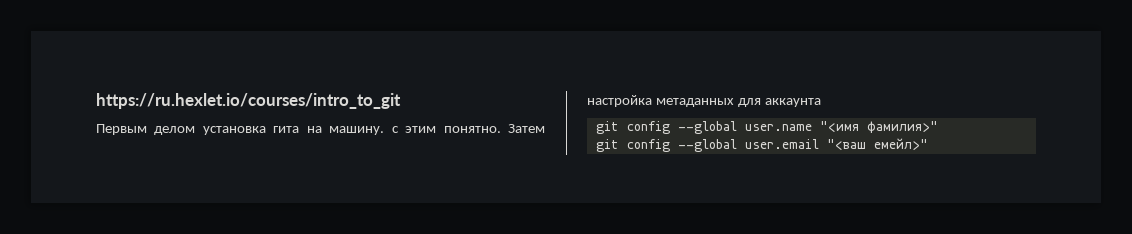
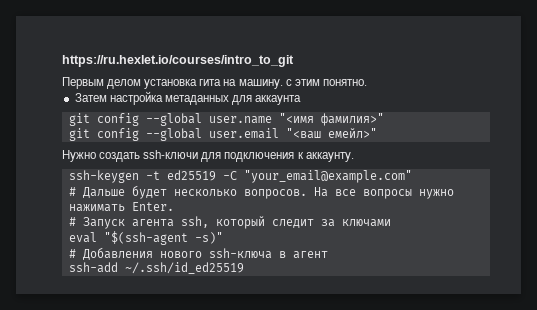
(501, 129) none -> (367, 82) //
(928, 144) none -> [62,150,354,162] [68,170,412,183] [68,185,454,199] [68,202,174,212] [68,216,391,229] [68,231,223,245] [68,247,328,260] [68,262,244,274] // Нужно создать ssh-ключи для подключения к аккаунту. // ssh-keygen -t ed25519 -C "your_email@example.com" // # Дальше будет несколько вопросов. На все вопросы нужно нажимать Enter. // # Запуск агента ssh, который следит за ключами // eval "$(ssh-agent -s)" // # Добавления нового ssh-ключа в агент // ssh-add ~/.ssh/id_ed25519

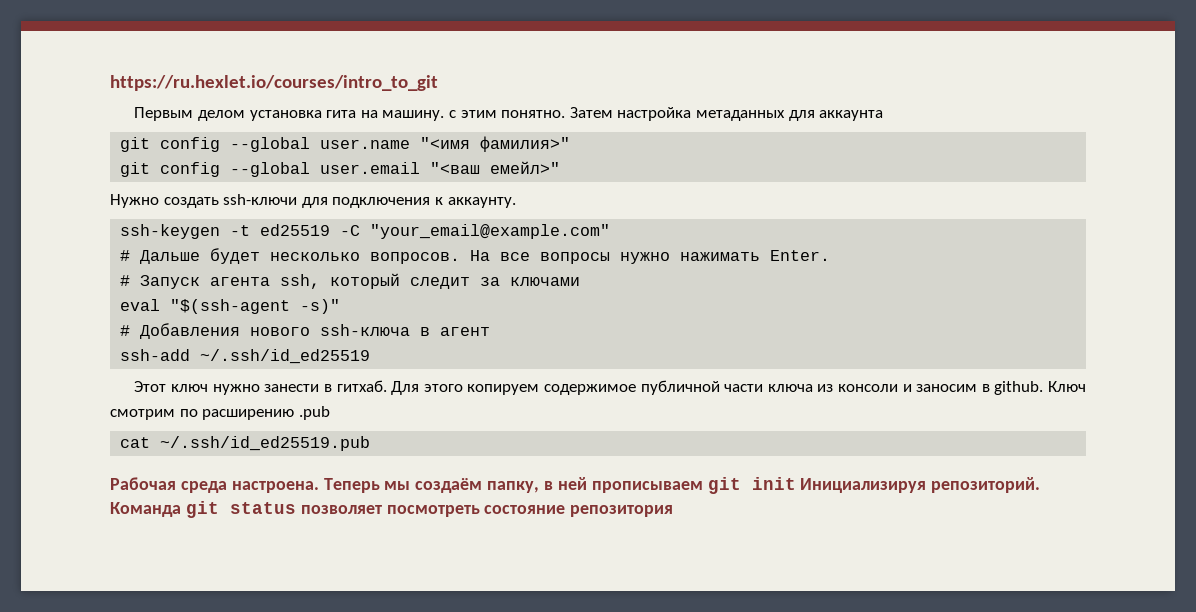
(367, 82) // -> (566, 114) none
(244, 268) none -> [134,380,1086,395] [110,406,330,420] [120,436,371,451] [110,477,1041,494] [110,501,674,518] // Этот ключ нужно занести в гитхаб. Для этого копируем содержимое публичной части ключа из консоли и заносим в github. Ключ смотрим по расширению .pub // cat ~/.ssh/id_ed25519.pub // Рабочая среда настроена. Теперь мы создаём папку, в ней прописываем git init Инициализируя репозиторий. Команда git status позволяет посмотреть состояние репозитория

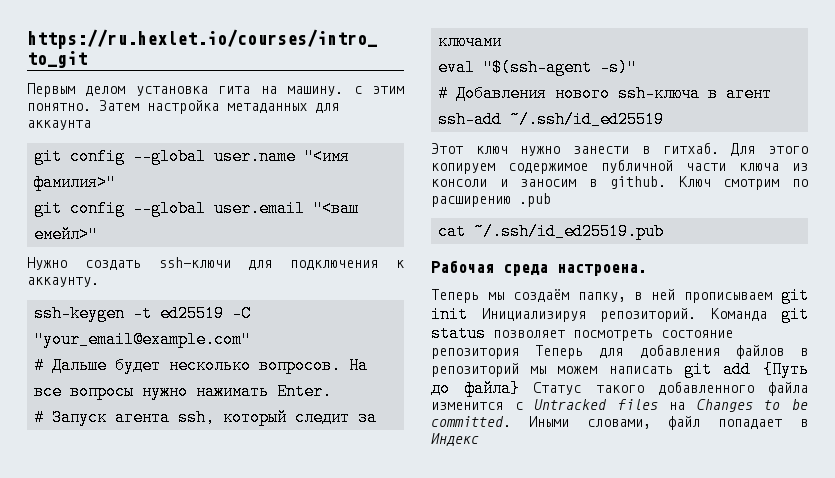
(319, 487) none -> (647, 270) //
(674, 511) none -> [535,344,808,359] [431,361,808,378] [431,380,808,397] [431,399,808,412] [431,416,808,430] [431,433,479,446] Теперь для добавления файлов в репозиторий мы можем написать git add {Путь до файла} Статус такого добавленного файла изменится с Untracked files на Changes to be committed. Иными словами, файл попадает в Индекс

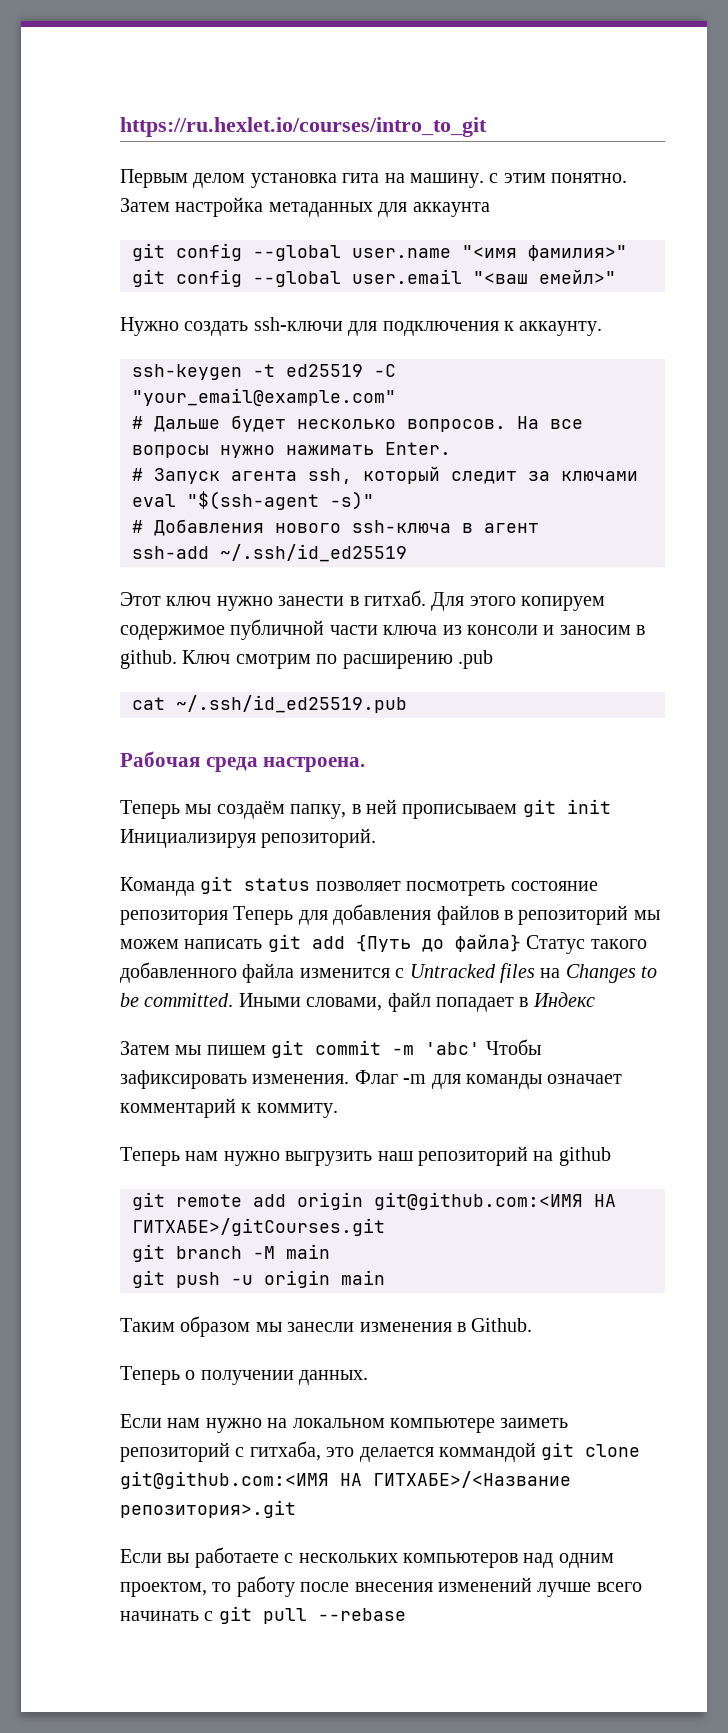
(696, 315) none -> (377, 838) //
(479, 439) none -> [120,1039,541,1058] [120,1070,623,1089] [120,1098,338,1118] [120,1146,611,1166] [132,1192,616,1210] [132,1218,385,1236] [132,1244,330,1262] [132,1270,385,1288] [120,1316,533,1337] [120,1366,369,1385] [120,1414,569,1433] [120,1441,641,1462] [120,1471,571,1489] [120,1500,296,1518] [120,1547,614,1568] [120,1576,642,1597] [120,1606,406,1624] // Затем мы пишем git commit -m 'abc' Чтобы зафиксировать изменения. Флаг -m для команды означает комментарий к коммиту. // Теперь нам нужно выгрузить наш репозиторий на github // git remote add origin git@github.com:<ИМЯ НА ГИТХАБЕ>/gitCourses.git // git branch -M main // git push -u origin main // Таким образом мы занесли изменения в Github. // Теперь о получении данных. // Если нам нужно на локальном компьютере заиметь репозиторий с гитхаба, это делается коммандой git clone git@github.com:<ИМЯ НА ГИТХАБЕ>/<Название репозитория>.git // Если вы работаете с нескольких компьютеров над одним проектом, то работу после внесения изменений лучше всего начинать с git pull --rebase

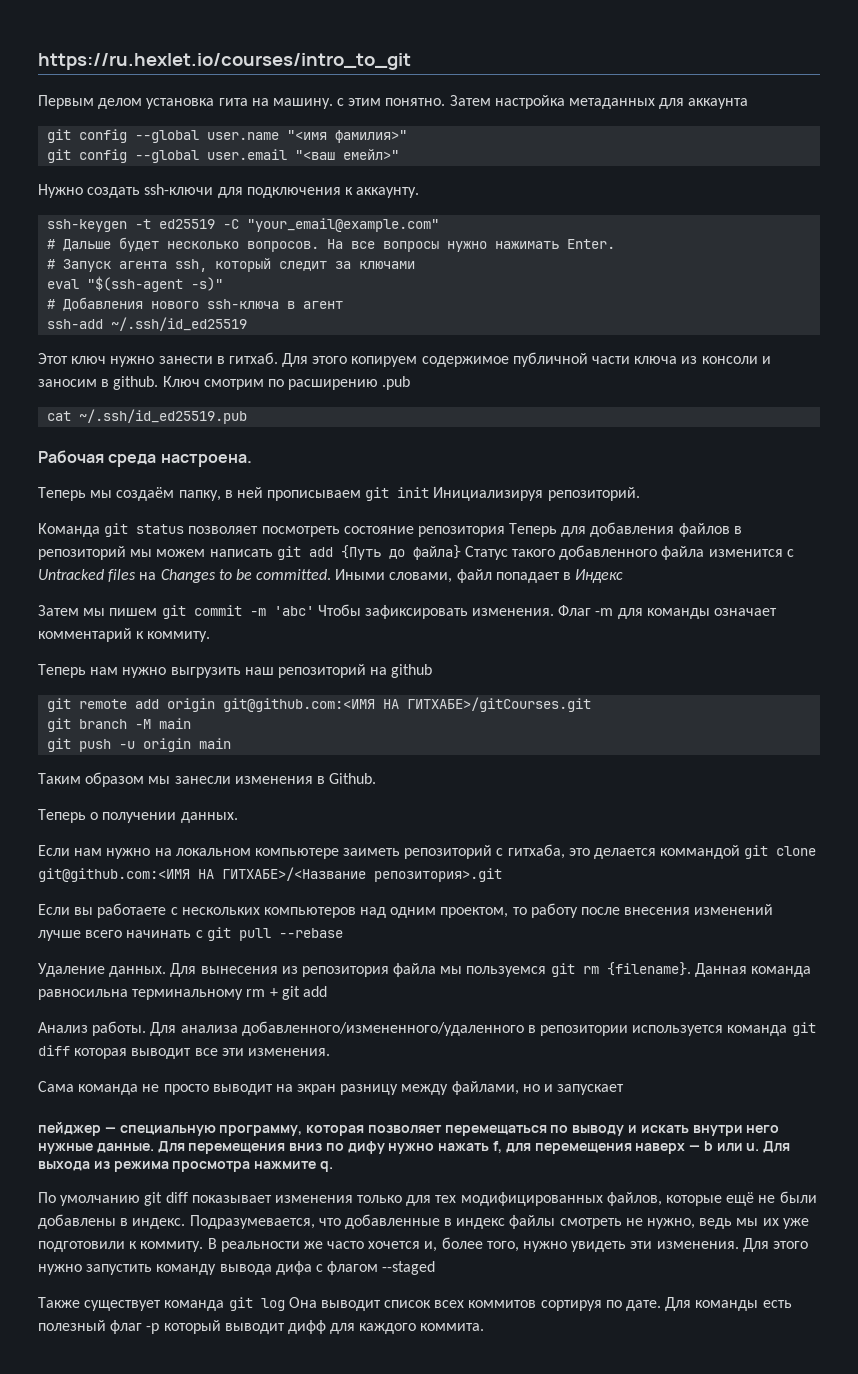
(406, 1614) none -> [38,962,812,977] [38,986,327,1000] [38,1021,816,1036] [38,1045,330,1059] [38,1081,625,1095] [38,1122,780,1136] [38,1141,791,1154] [38,1161,333,1172] [38,1191,817,1206] [38,1214,809,1229] [38,1237,808,1252] [38,1261,436,1275] [38,1297,792,1311] [38,1320,485,1334] // Удаление данных. Для вынесения из репозитория файла мы пользуемся git rm {filename}. Данная команда равносильна терминальному rm + git add // Анализ работы. Для анализа добавленного/измененного/удаленного в репозитории используется команда git diff которая выводит все эти изменения. // Сама команда не просто выводит на экран разницу между файлами, но и запускает // пейджер — специальную программу, которая позволяет перемещаться по выводу и искать внутри него нужные данные. Для перемещения вниз по дифу нужно нажать f, для перемещения наверх — b или u. Для выхода из режима просмотра нажмите q. // По умолчанию git diff показывает изменения только для тех модифицированных файлов, которые ещё не были добавлены в индекс. Подразумевается, что добавленные в индекс файлы смотреть не нужно, ведь мы их уже подготовили к коммиту. В реальности же часто хочется и, более того, нужно увидеть эти изменения. Для этого нужно запустить команду вывода дифа с флагом --staged // Также существует команда git log Она выводит список всех коммитов сортируя по дате. Для команды есть полезный флаг -p который выводит дифф для каждого коммита.

